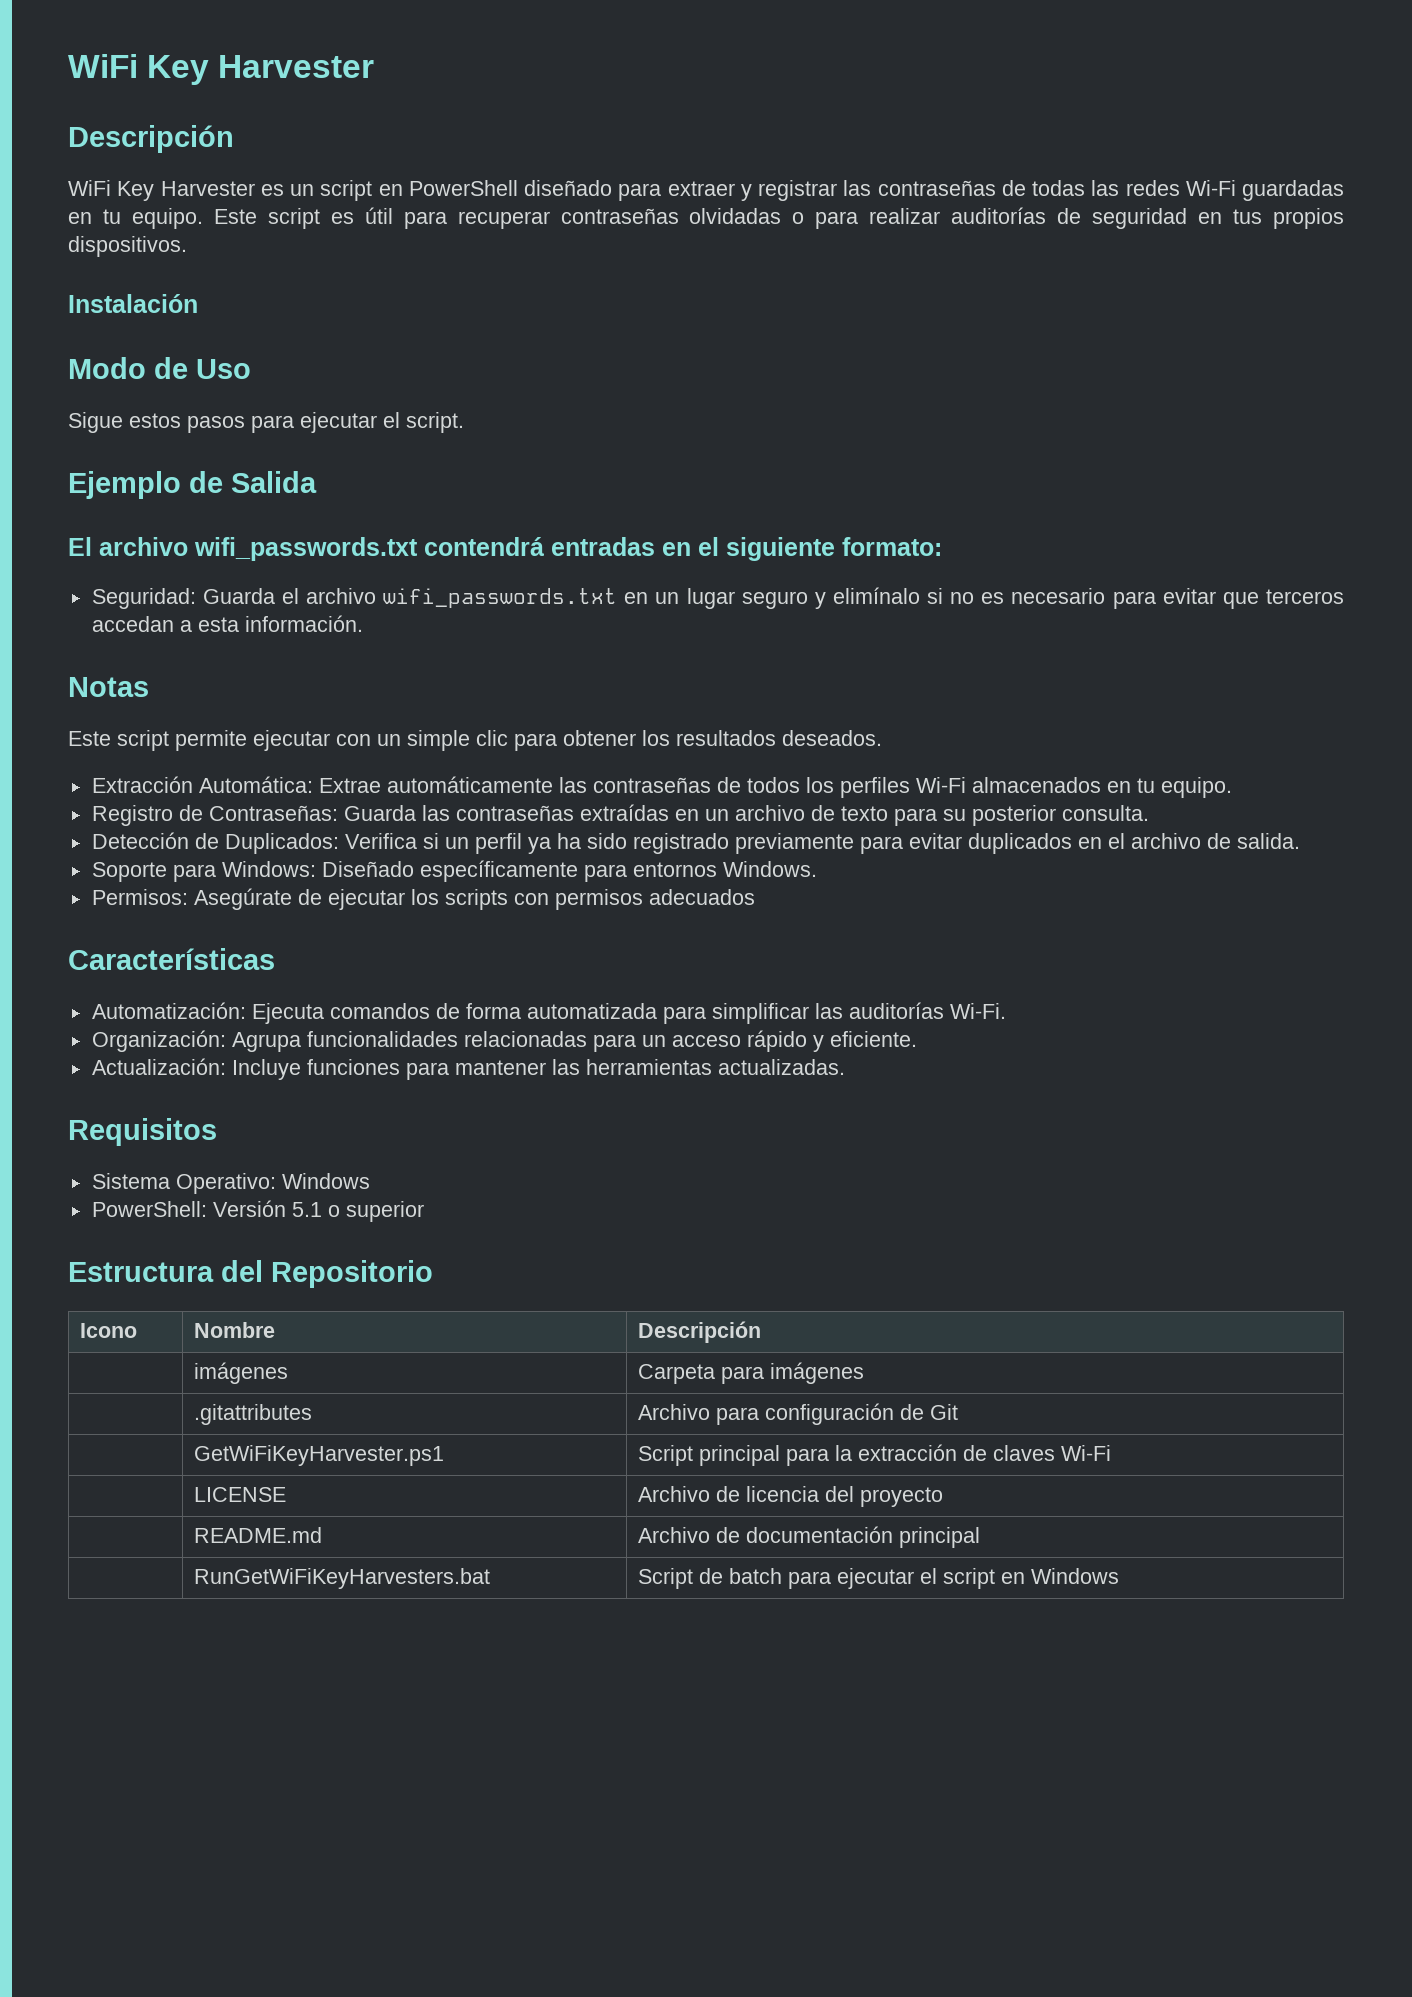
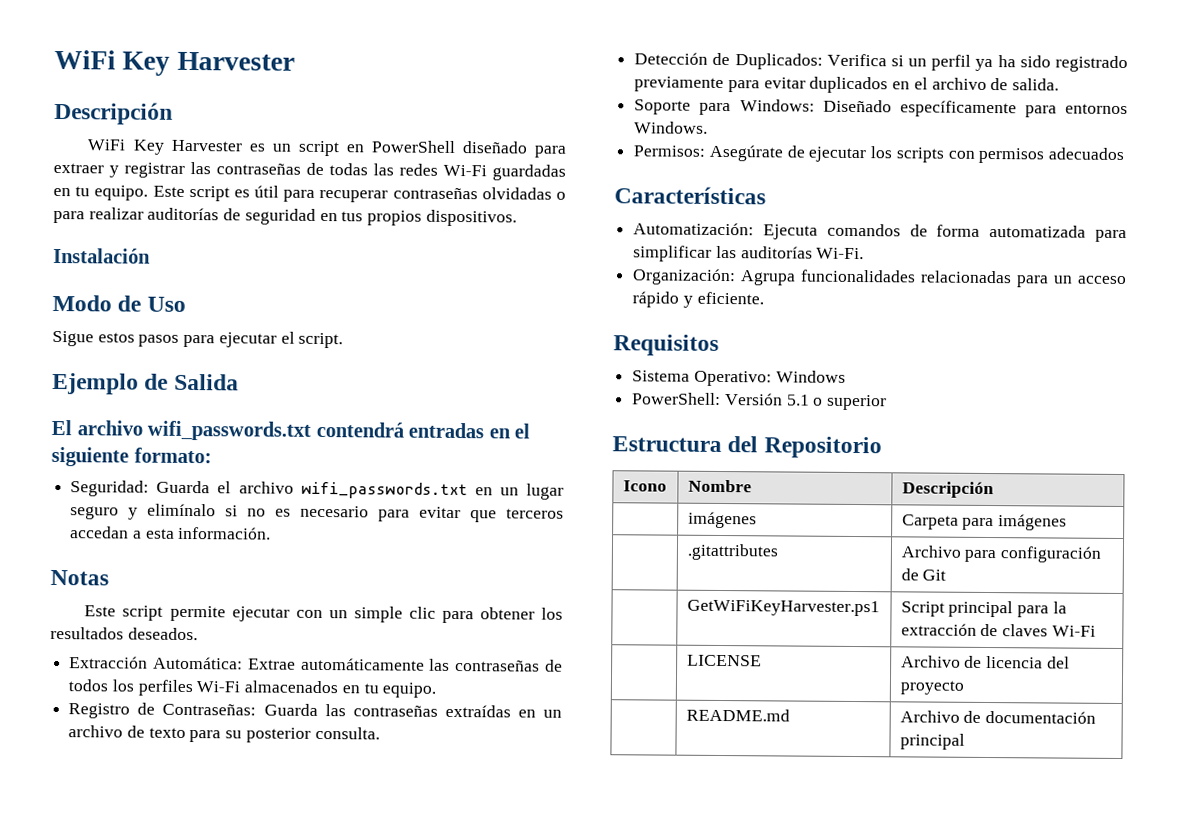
[91,1058,845,1080] // Actualización: Incluye funciones para mantener las herramientas actualizadas. -> (764, 298) none
[194,1568,491,1589] [638,1568,1120,1589] // | RunGetWiFiKeyHarvesters.bat | Script de batch para ejecutar el script en Windows -> (965, 741) none

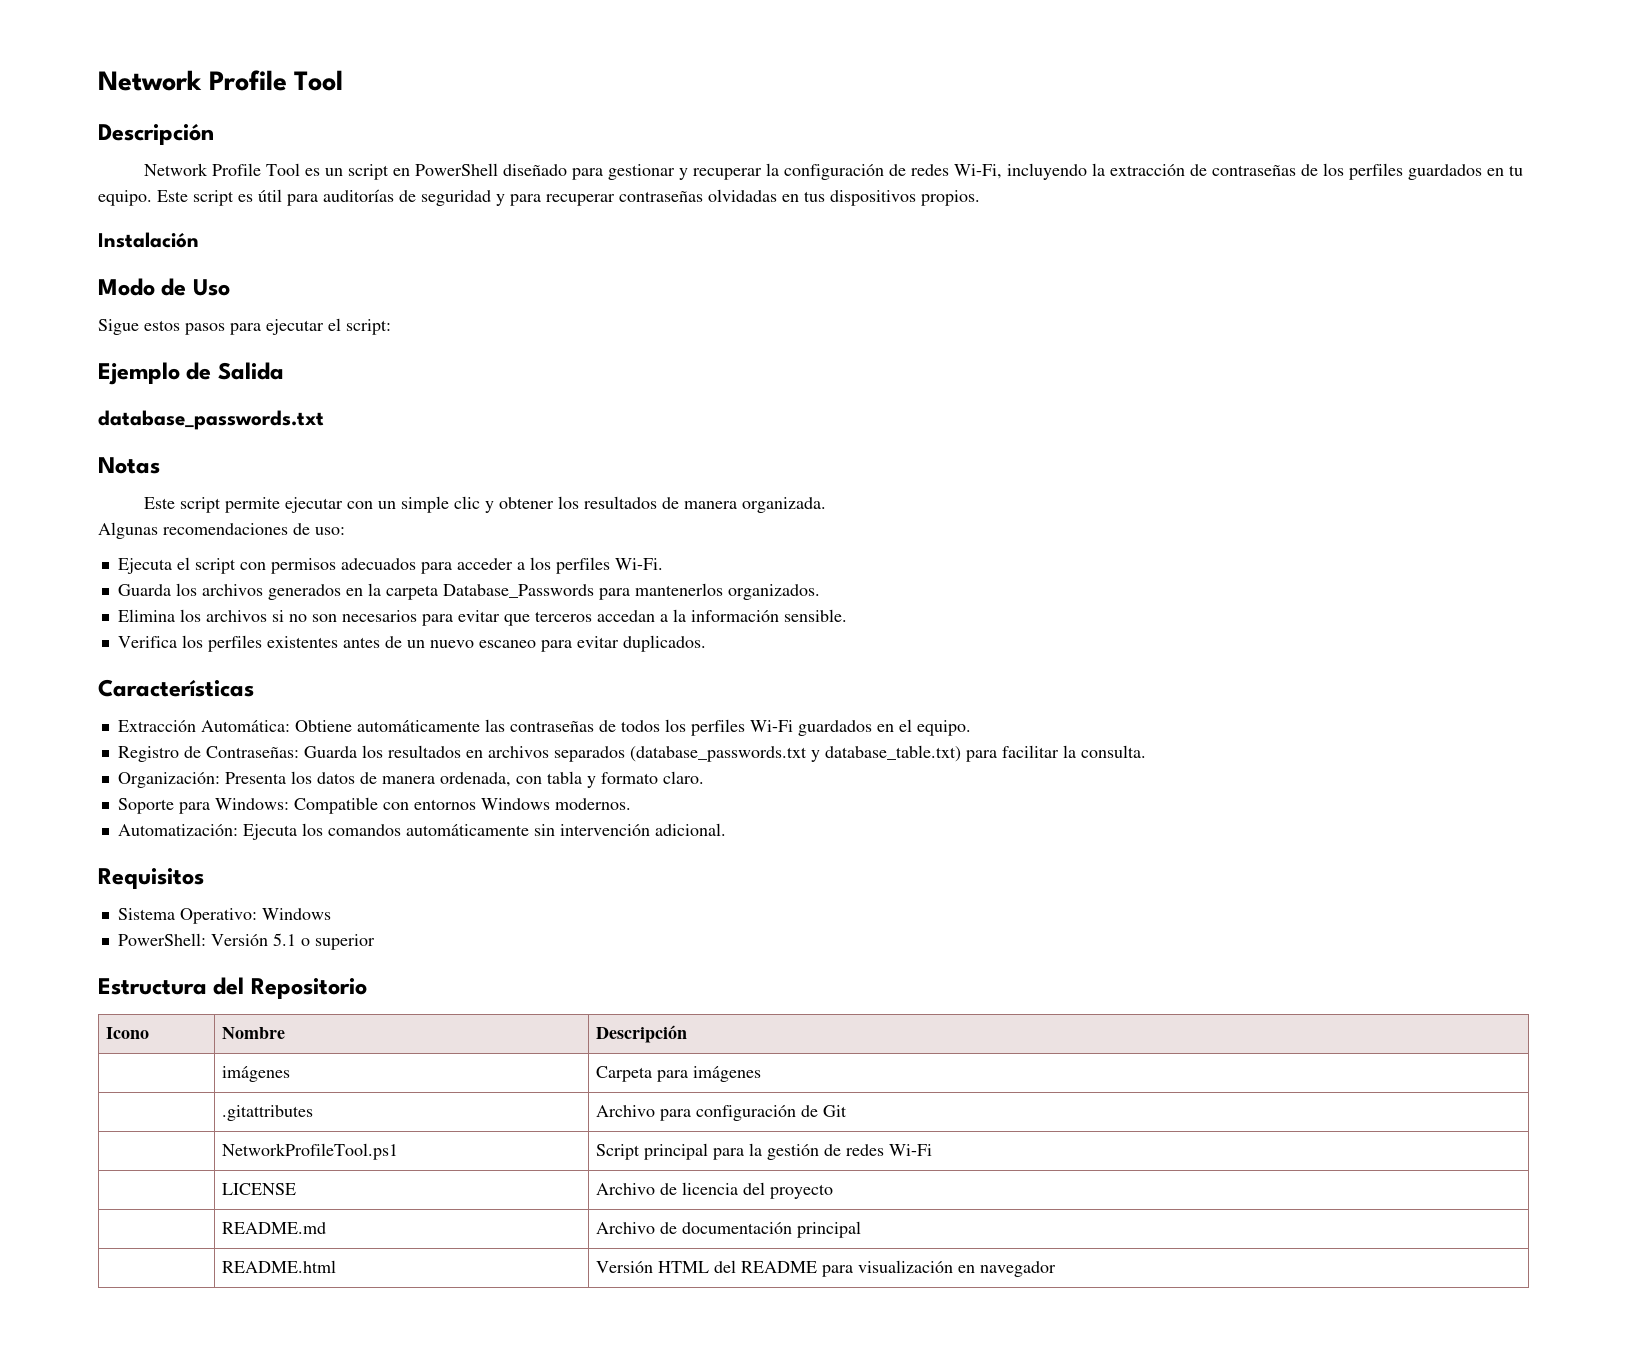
[54,49,295,76] [54,101,173,125] [87,139,243,155] WiFi Key Harvester // Descripción // WiFi Key Harvester -> [98,70,344,91] [98,123,214,145] [144,163,301,176] Network Profile Tool // Descripción // Network Profile Tool
[53,162,566,181] extraer y registrar las contraseñas de todas las redes Wi-Fi guardadas -> [608,163,1483,180] gestionar y recuperar la configuración de redes Wi-Fi, incluyendo la extracción de contraseñas de los perfiles guardados
[319,187,566,203] [53,207,517,227] recuperar contraseñas olvidadas o para realizar auditorías de seguridad en tus propios dispositivos. -> [323,189,980,206] auditorías de seguridad y para recuperar contraseñas olvidadas en tus dispositivos propios.
[298,332,344,349] script. -> [346,319,391,335] script:
[51,419,531,441] [51,446,212,467] [70,480,564,500] [70,503,564,523] [70,526,272,540] El archivo wifi_passwords.txt contendrá entradas en el siguiente formato: // Seguridad: Guarda el archivo wifi_passwords.txt en un lugar seguro y elimínalo si no es necesario para evitar que terceros accedan a esta información. -> [98,410,324,430] database_passwords.txt
[441,610,474,624] para -> [485,501,495,513] y
[127,627,198,641] deseados. -> [662,497,827,513] [98,522,345,539] [117,557,663,574] [117,583,820,600] [117,609,847,626] [117,635,706,652] [98,679,254,697] de manera organizada. // Algunas recomendaciones de uso: // Ejecuta el script con permisos adecuados para acceder a los perfiles Wi-Fi. // Guarda los archivos generados en la carpeta Database_Passwords para mantenerlos organizados. // Elimina los archivos si no son necesarios para evitar que terceros accedan a la información sensible. // Verifica los perfiles existentes antes de un nuevo escaneo para evitar duplicados. // Características
[247,658,296,670] Extrae -> [294,720,352,732] Obtiene
[244,680,379,694] almacenados en tu -> [797,719,912,736] guardados en el
[324,704,562,718] [68,725,380,743] [634,52,1128,73] [634,76,1060,94] [634,99,1128,118] [634,121,709,134] [633,144,1125,164] [614,186,766,205] [633,222,1127,243] [633,245,865,262] [632,268,1127,288] [632,291,764,308] las contraseñas extraídas en un archivo de texto para su posterior consulta. // Detección de Duplicados: Verifica si un perfil ya ha sido registrado previamente para evitar duplicados en el archivo de salida. // Soporte para Windows: Diseñado específicamente para entornos Windows. // Permisos: Asegúrate de ejecutar los scripts con permisos adecuados // Características // Automatización: Ejecuta comandos de forma automatizada para simplificar las auditorías Wi-Fi. // Organización: Agrupa funcionalidades relacionadas para un acceso rápido y eficiente. -> [361,745,1146,762] [117,771,704,788] [117,797,631,814] [117,823,726,840] los resultados en archivos separados (database_passwords.txt y database_table.txt) para facilitar la consulta. // Organización: Presenta los datos de manera ordenada, con tabla y formato claro. // Soporte para Windows: Compatible con entornos Windows modernos. // Automatización: Ejecuta los comandos automáticamente sin intervención adicional.
[686,599,880,617] GetWiFiKeyHarvester.ps1 -> [222,1143,399,1160] NetworkProfileTool.ps1
[900,623,1049,637] extracción de claves -> [767,1144,885,1160] gestión de redes
(965, 741) none -> [222,1260,337,1273] [596,1260,1057,1277] // | README.html | Versión HTML del README para visualización en navegador

